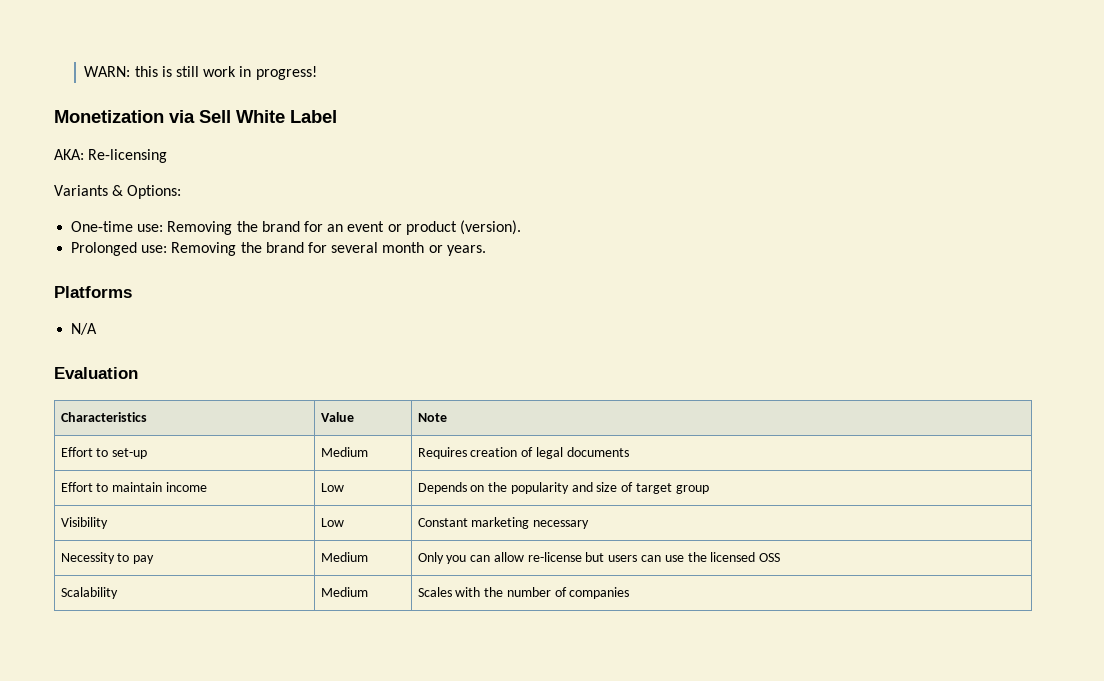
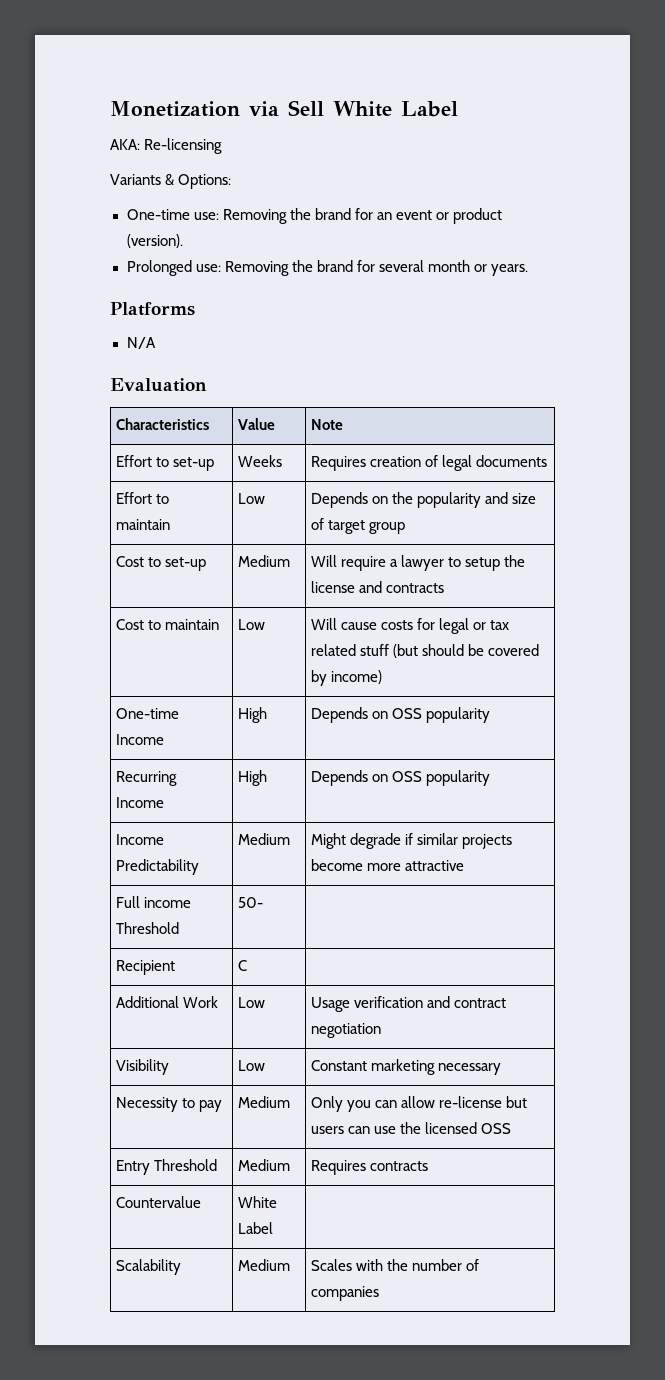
[84,66,317,80] WARN: this is still work in progress! // -> (110, 109) none
[320,447,368,457] Medium -> [238,455,283,467] Weeks
[165,482,207,492] income -> (171, 524) none
(709, 489) none -> [116,556,207,571] [238,555,291,567] [311,555,526,571] [311,581,445,593] [116,619,220,630] [238,619,266,630] [311,618,510,634] [311,644,540,658] [311,670,383,686] [116,708,180,719] [116,734,165,745] [238,707,268,723] [311,707,491,723] [116,771,178,786] [116,797,165,808] [238,770,268,786] [311,770,491,786] [116,834,165,845] [116,859,200,875] [238,833,291,845] [311,833,513,849] [311,859,465,871] [116,896,192,908] [116,922,180,934] [238,897,264,908] [116,960,176,975] [238,960,248,971] [116,996,219,1008] [238,997,266,1008] [311,996,507,1012] [311,1023,382,1038] // Cost to set-up | Medium | Will require a lawyer to setup the license and contracts // Cost to maintain | Low | Will cause costs for legal or tax related stuff (but should be covered by income) // One-time Income | High | Depends on OSS popularity // Recurring Income | High | Depends on OSS popularity // Income Predictability | Medium | Might degrade if similar projects become more attractive // Full income Threshold | 50- | // Recipient | C | // Additional Work | Low | Usage verification and contract negotiation
(781, 557) none -> [116,1159,218,1175] [238,1159,291,1171] [311,1160,429,1175] [116,1196,202,1208] [238,1196,278,1208] [238,1222,274,1234] // Entry Threshold | Medium | Requires contracts // Countervalue | White Label |

